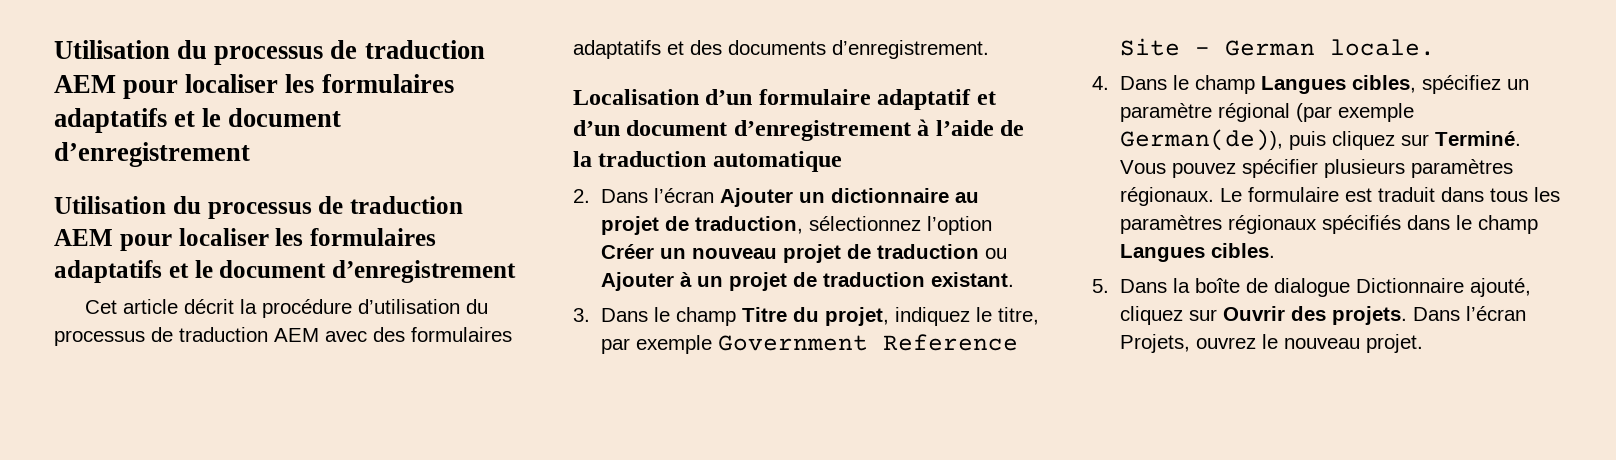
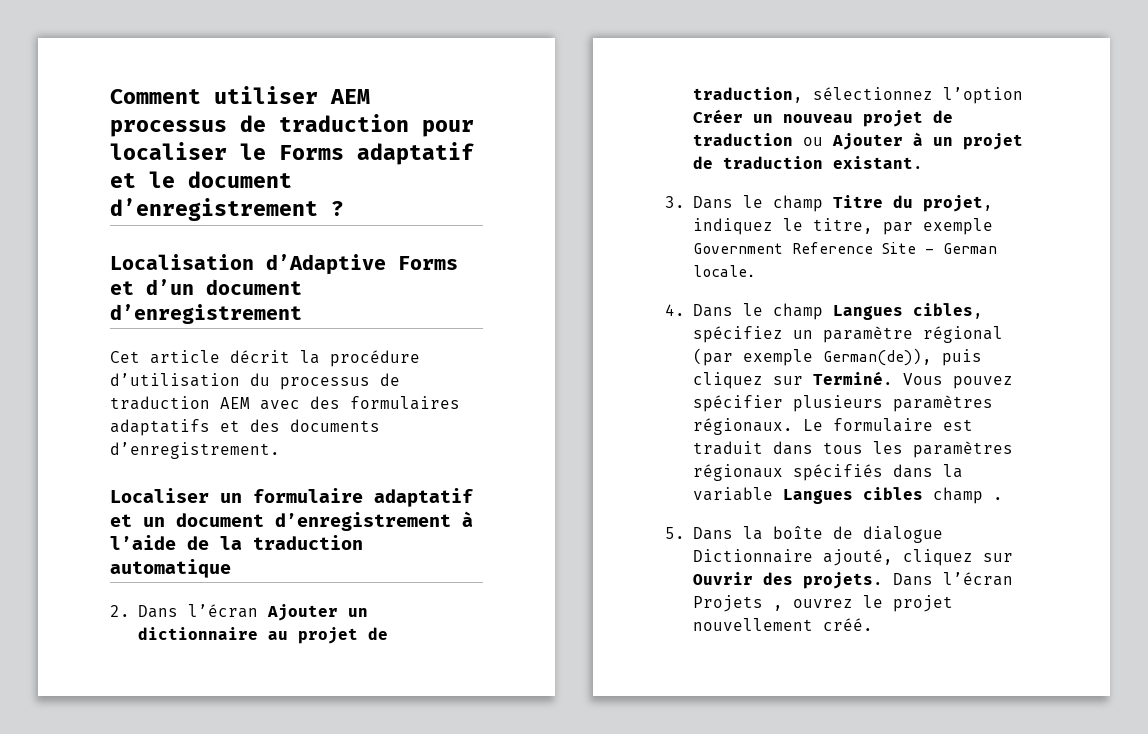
[54,40,485,65] [54,74,454,99] [54,108,342,133] [54,142,250,167] [54,196,463,219] [54,228,436,251] [54,260,213,283] Utilisation du processus de traduction AEM pour localiser les formulaires adaptatifs et le document d’enregistrement // Utilisation du processus de traduction AEM pour localiser les formulaires adaptatifs et le -> [110,86,370,104] [110,114,474,137] [110,142,474,165] [110,171,292,188] [110,198,344,221] [110,254,458,275] [110,279,194,295] Comment utiliser AEM processus de traduction pour localiser le Forms adaptatif et le document d’enregistrement ? // Localisation d’Adaptive Forms et d’un
[573,89,753,105] Localisation d’un -> [110,488,242,503] Localiser un
[573,120,620,136] d’un -> [143,517,165,527] un
[1456,215,1539,234] [1120,243,1276,262] le champ Langues cibles. -> [942,464,963,478] [692,487,1003,504] la variable Langues cibles champ .
[1120,334,1424,353] Projets, ouvrez le nouveau projet. -> [692,595,953,612] [692,618,873,631] Projets , ouvrez le projet nouvellement créé.

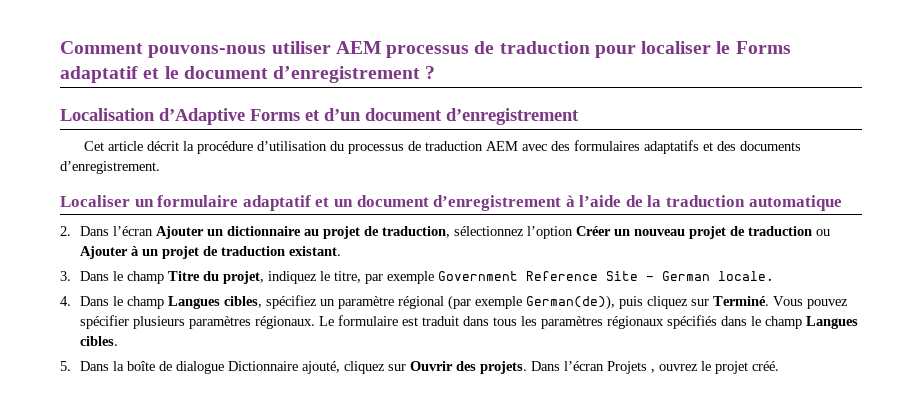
(201, 96) none -> [148,45,267,58] pouvons-nous
[942,464,963,478] [692,487,1003,504] la variable Langues cibles champ . -> [750,316,858,329] [79,336,118,346] le champ Langues cibles.
[692,618,813,631] nouvellement -> (748, 367) none

